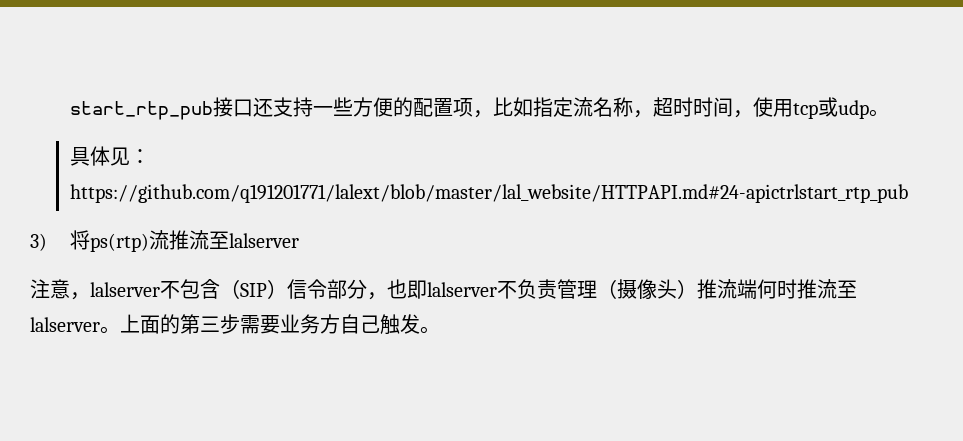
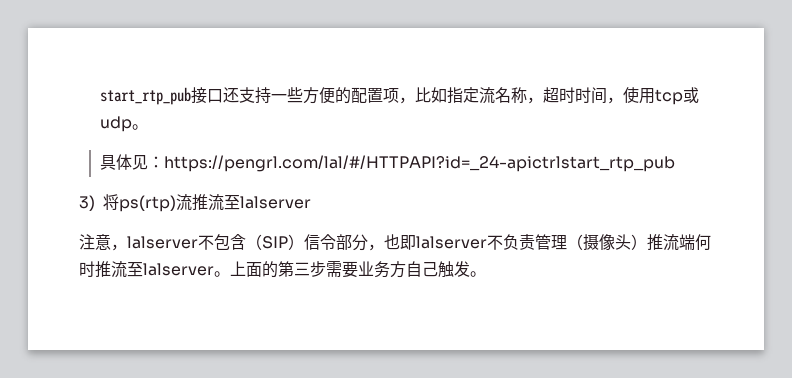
[69,184,908,203] https://github.com/q191201771/lalext/blob/master/lal_website/HTTPAPI.md#24-apictrlstart_rtp_pub -> [164,155,676,172] https://pengrl.com/lal/#/HTTPAPI?id=_24-apictrlstart_rtp_pub

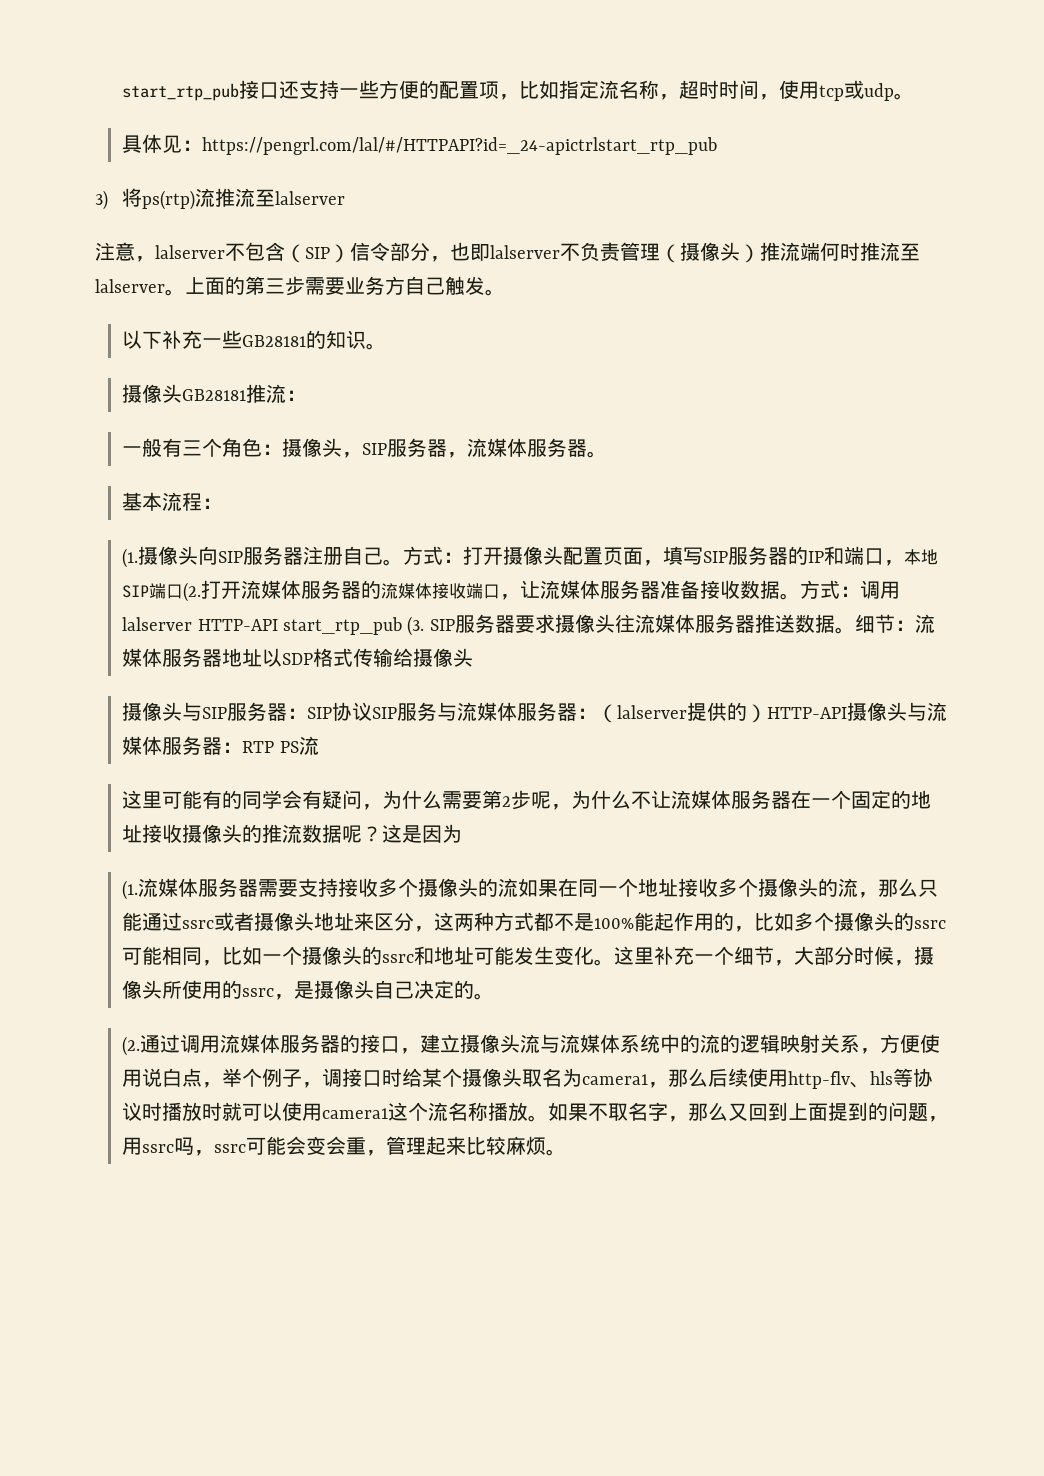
(486, 274) none -> [122,330,387,350] [122,384,307,403] [122,438,608,458] [122,492,223,511] [122,546,939,568] [122,580,901,602] [122,614,935,636] [122,648,474,667] [122,702,948,723] [122,736,319,755] [122,790,932,810] [122,824,463,843] [122,878,939,900] [122,912,947,932] [122,946,935,966] [122,980,495,1000] [122,1034,941,1056] [122,1068,934,1089] [122,1102,949,1122] [122,1136,567,1156] // 以下补充一些GB28181的知识。 // 摄像头GB28181推流： // 一般有三个角色：摄像头，SIP服务器，流媒体服务器。 // 基本流程： // (1.摄像头向SIP服务器注册自己。方式：打开摄像头配置页面，填写SIP服务器的IP和端口，本地SIP端口(2.打开流媒体服务器的流媒体接收端口，让流媒体服务器准备接收数据。方式：调用lalserver HTTP-API start_rtp_pub (3. SIP服务器要求摄像头往流媒体服务器推送数据。细节：流媒体服务器地址以SDP格式传输给摄像头 // 摄像头与SIP服务器：SIP协议SIP服务与流媒体服务器：（lalserver提供的）HTTP-API摄像头与流媒体服务器：RTP PS流 // 这里可能有的同学会有疑问，为什么需要第2步呢，为什么不让流媒体服务器在一个固定的地址接收摄像头的推流数据呢？这是因为 // (1.流媒体服务器需要支持接收多个摄像头的流如果在同一个地址接收多个摄像头的流，那么只能通过ssrc或者摄像头地址来区分，这两种方式都不是100%能起作用的，比如多个摄像头的ssrc可能相同，比如一个摄像头的ssrc和地址可能发生变化。这里补充一个细节，大部分时候，摄像头所使用的ssrc，是摄像头自己决定的。 // (2.通过调用流媒体服务器的接口，建立摄像头流与流媒体系统中的流的逻辑映射关系，方便使用说白点，举个例子，调接口时给某个摄像头取名为camera1，那么后续使用http-flv、hls等协议时播放时就可以使用camera1这个流名称播放。如果不取名字，那么又回到上面提到的问题，用ssrc吗，ssrc可能会变会重，管理起来比较麻烦。

